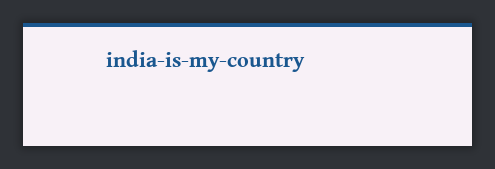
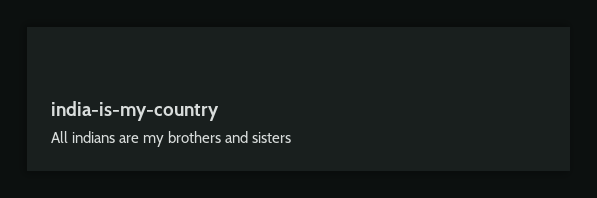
(305, 61) none -> [51,131,292,147] // All indians are my brothers and sisters

